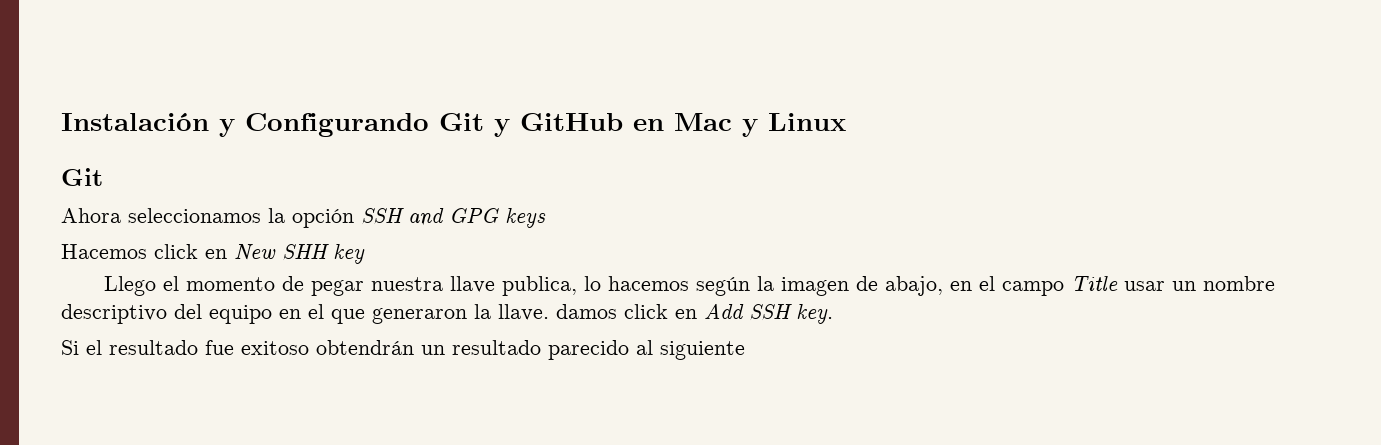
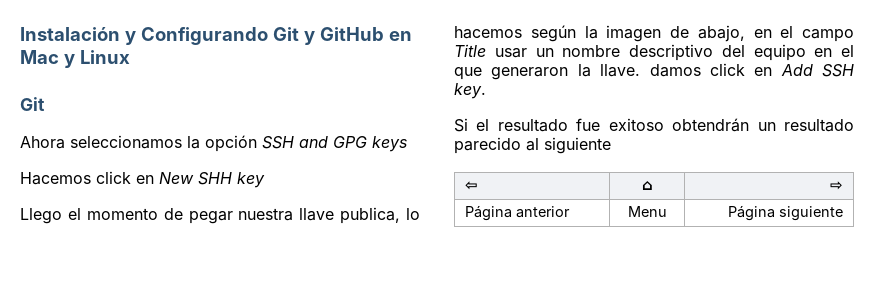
(745, 350) none -> [464,181,478,190] [641,181,653,190] [830,181,844,190] [464,205,570,221] [627,206,667,217] [728,205,844,221] // ⇦ | ⌂ | ⇨ // Página anterior | Menu | Página siguiente

